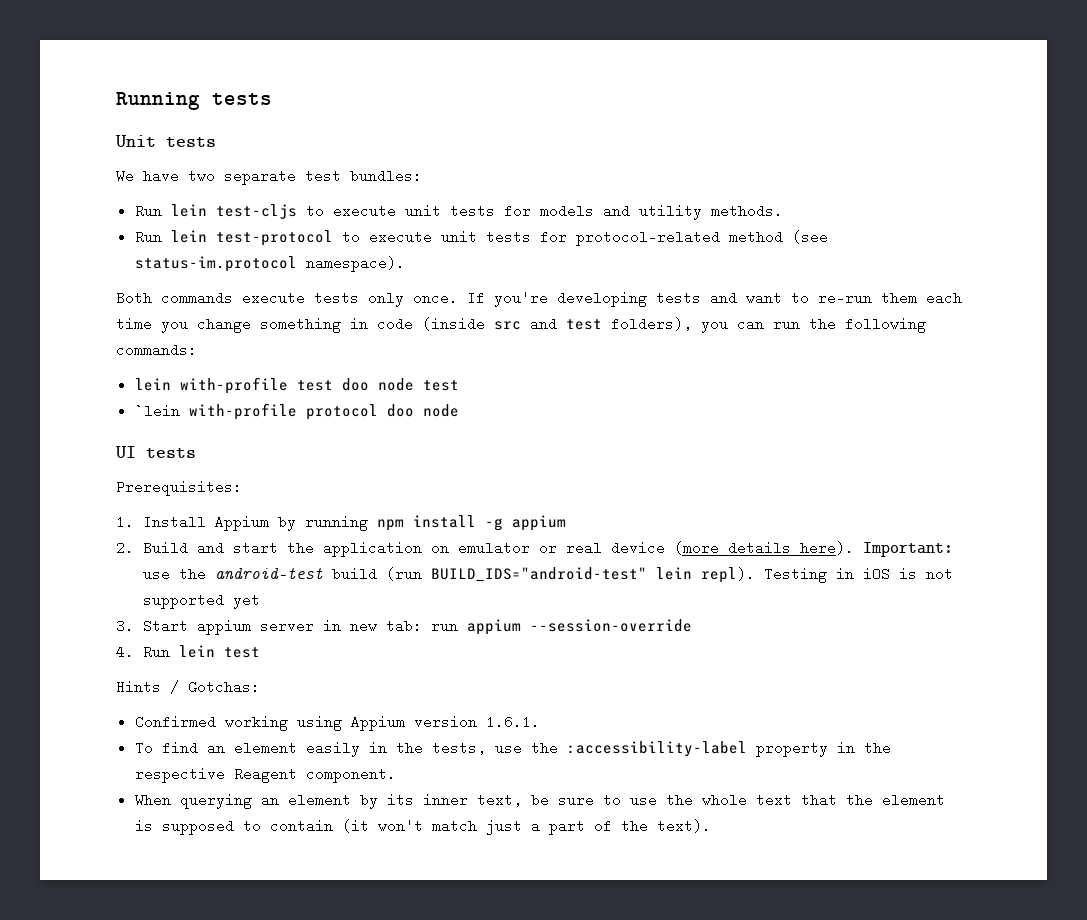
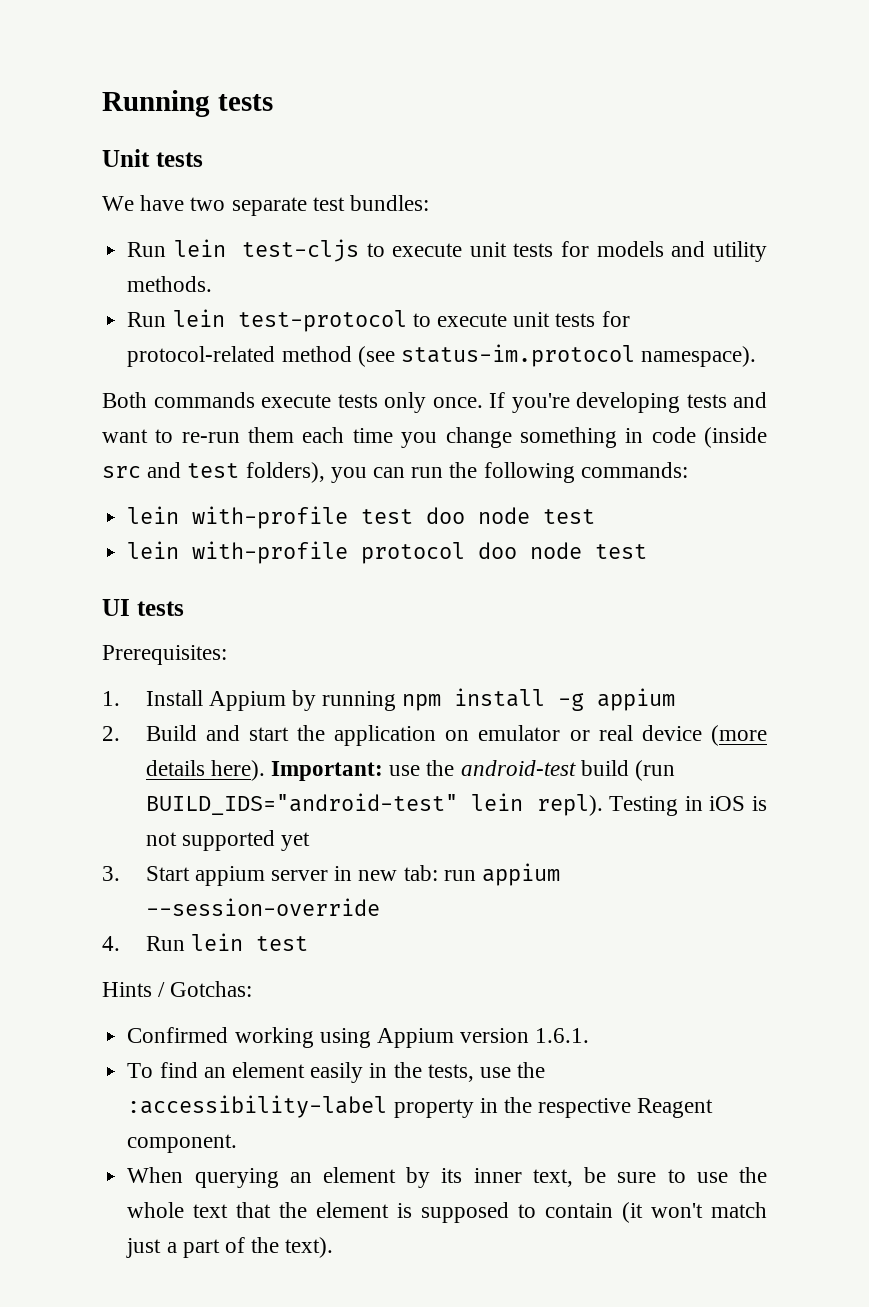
[134,404,180,418] `lein -> [127,541,180,559] lein
(459, 410) none -> [595,544,648,559] test

